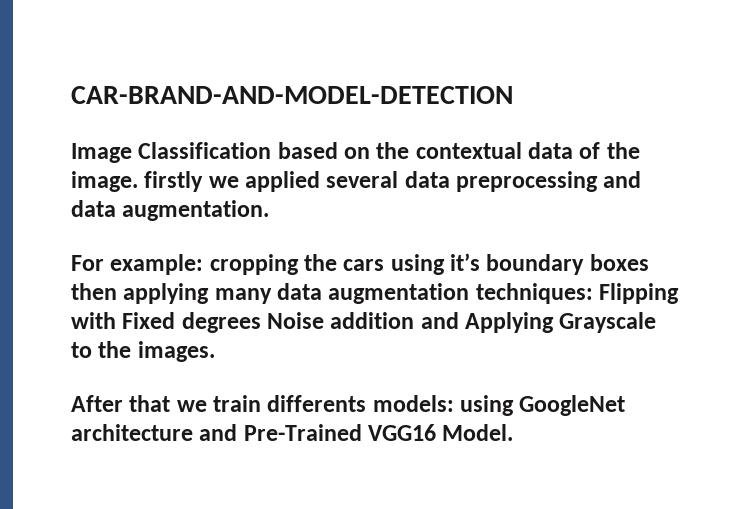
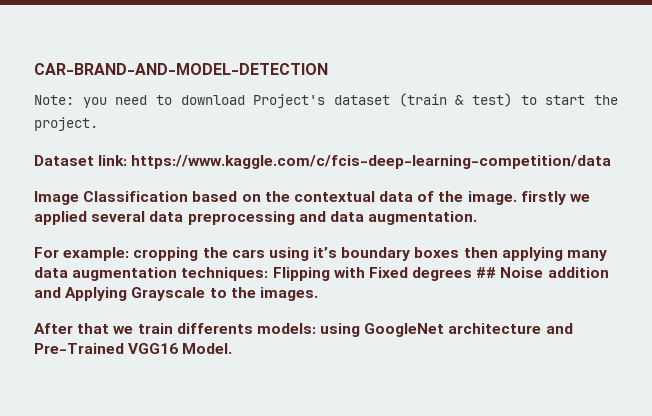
(513, 95) none -> [34,93,619,108] [34,117,98,131] [34,155,612,169] // Note: you need to download Project's dataset (train & test) to start the project. // Dataset link: https://www.kaggle.com/c/fcis-deep-learning-competition/data
(261, 322) none -> [476,267,497,278] ##

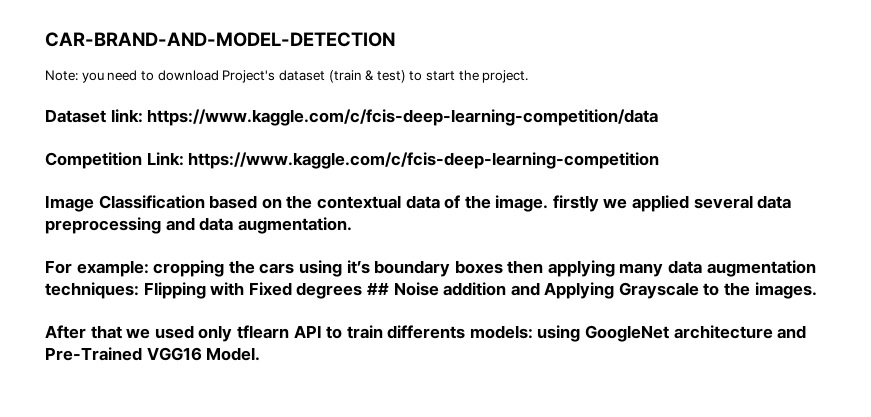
(612, 162) none -> [45,152,660,169] // Competition Link: https://www.kaggle.com/c/fcis-deep-learning-competition
(134, 330) none -> [154,325,343,342] used only tflearn API to

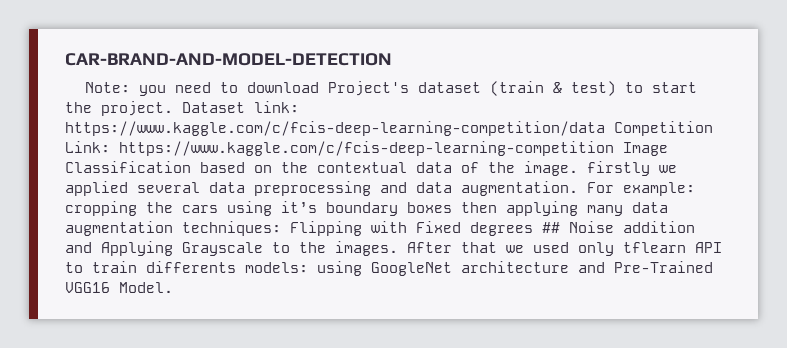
(529, 76) // -> (173, 108) none
(659, 117) // -> (605, 128) none
(660, 160) // -> (614, 148) none
(352, 225) // -> (578, 188) none
(817, 290) // -> (398, 248) none

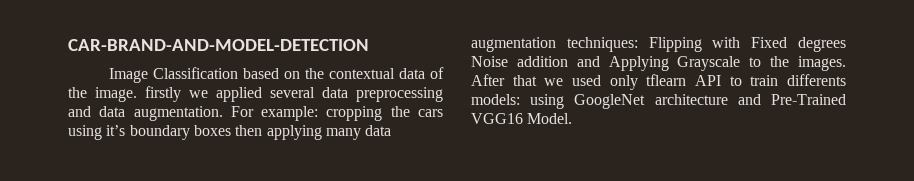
[85,81,698,96] [65,101,299,116] [65,121,713,136] [65,141,614,156] Note: you need to download Project's dataset (train & test) to start the project. Dataset link: https://www.kaggle.com/c/fcis-deep-learning-competition/data Competition Link: https://www.kaggle.com/c/fcis-deep-learning-competition -> (369, 45) none
[542,222,560,233] ## -> (846, 44) none

